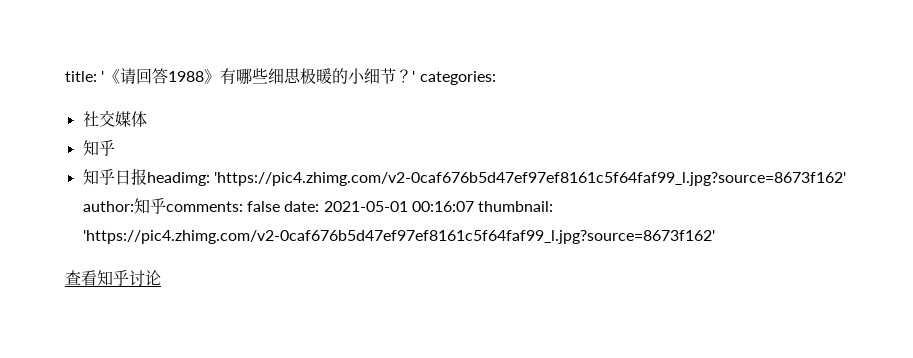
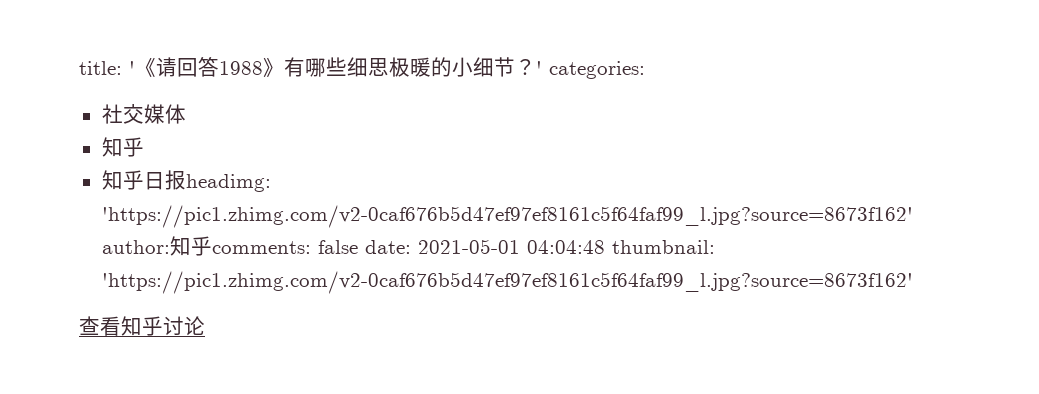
[213,172,846,186] 'https://pic4.zhimg.com/v2-0caf676b5d47ef97ef8161c5f64faf99_l.jpg?source=8673f162' -> [101,205,913,228] 'https://pic1.zhimg.com/v2-0caf676b5d47ef97ef8161c5f64faf99_l.jpg?source=8673f162'
[411,201,554,212] [82,230,715,244] 00:16:07 thumbnail: 'https://pic4.zhimg.com/v2-0caf676b5d47ef97ef8161c5f64faf99_l.jpg?source=8673f162' -> [526,240,715,254] [101,271,913,294] 04:04:48 thumbnail: 'https://pic1.zhimg.com/v2-0caf676b5d47ef97ef8161c5f64faf99_l.jpg?source=8673f162'

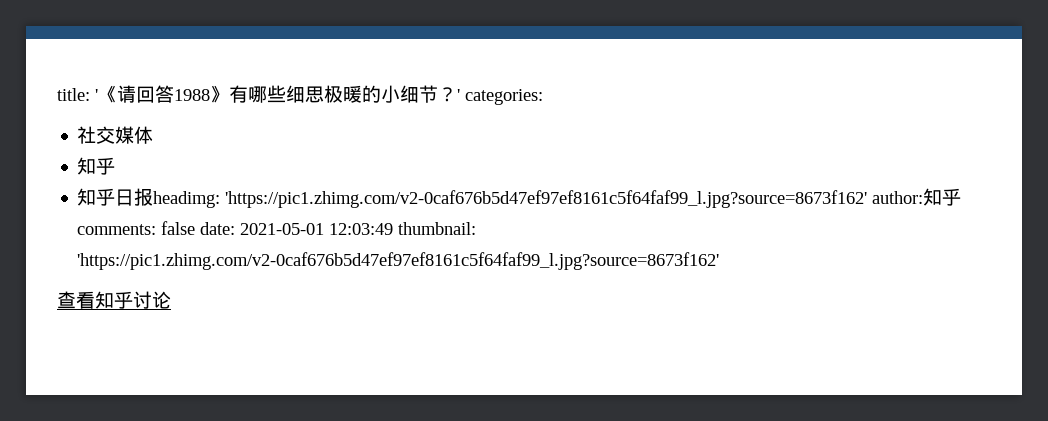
[526,240,605,254] 04:04:48 -> [329,223,394,235] 12:03:49

